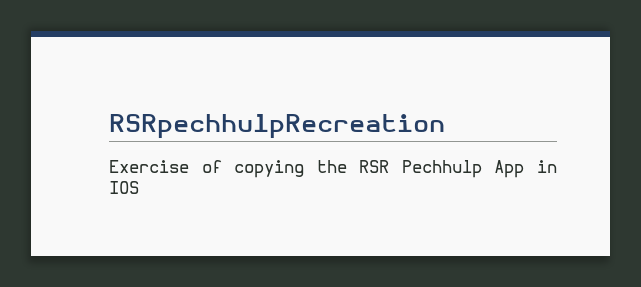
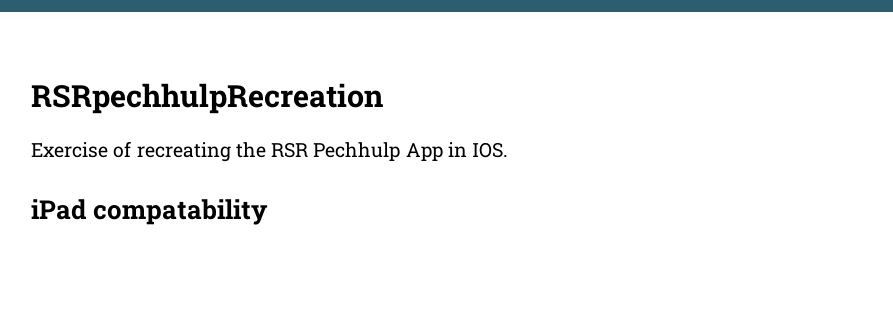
[234,160,305,178] copying -> [136,142,231,162] recreating
[109,181,139,194] IOS -> [472,142,509,158] [31,199,269,225] IOS. // iPad compatability

